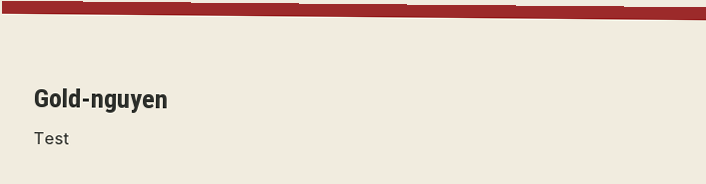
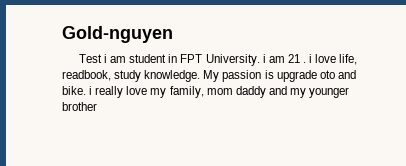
(70, 138) none -> [104,54,358,66] [62,70,356,82] [62,86,350,98] [62,102,97,111] i am student in FPT University. i am 21 . i love life, readbook, study knowledge. My passion is upgrade oto and bike. i really love my family, mom daddy and my younger brother

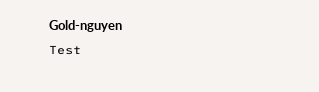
[104,54,358,66] [62,70,356,82] [62,86,350,98] [62,102,97,111] i am student in FPT University. i am 21 . i love life, readbook, study knowledge. My passion is upgrade oto and bike. i really love my family, mom daddy and my younger brother -> (81, 50) none

